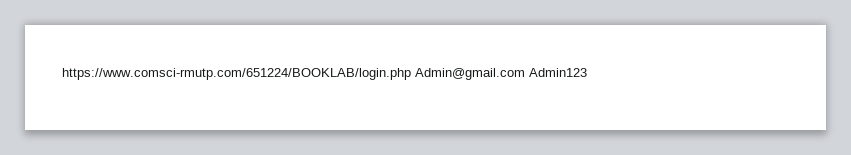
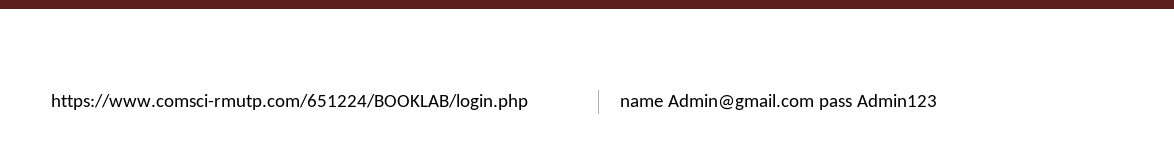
[415,68,525,80] Admin@gmail.com -> [620,94,852,110] name Admin@gmail.com pass

